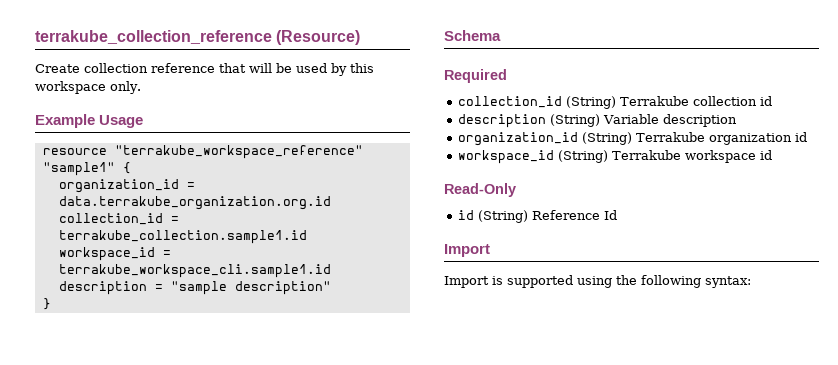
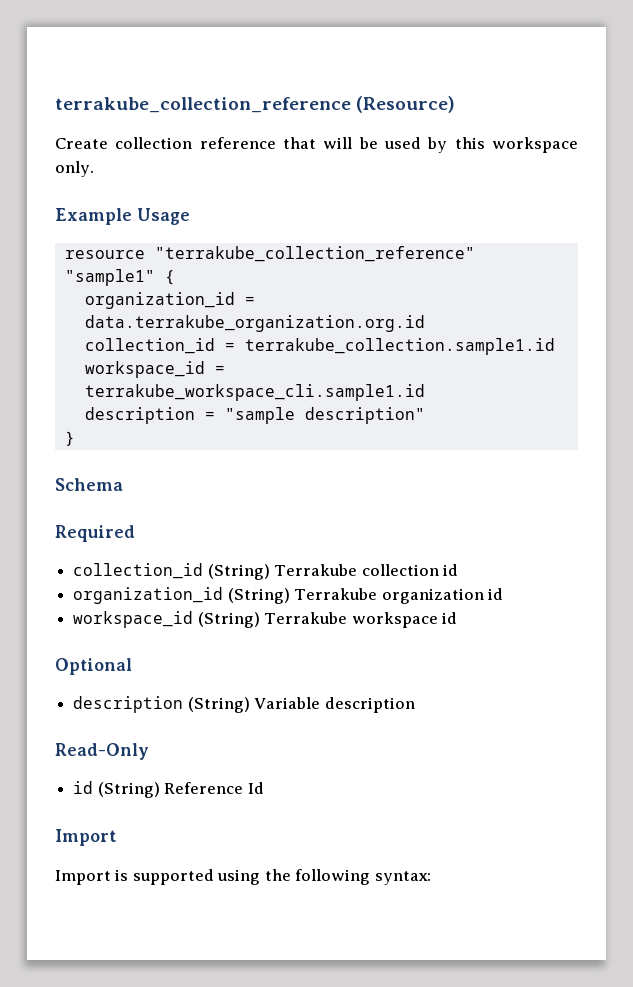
[114,145,363,159] "terrakube_workspace_reference" -> [154,246,475,262] "terrakube_collection_reference"
[458,114,738,128] // description (String) Variable description -> (458, 570) none
(773, 155) none -> [55,658,132,675] [73,696,415,713] // Optional // description (String) Variable description

